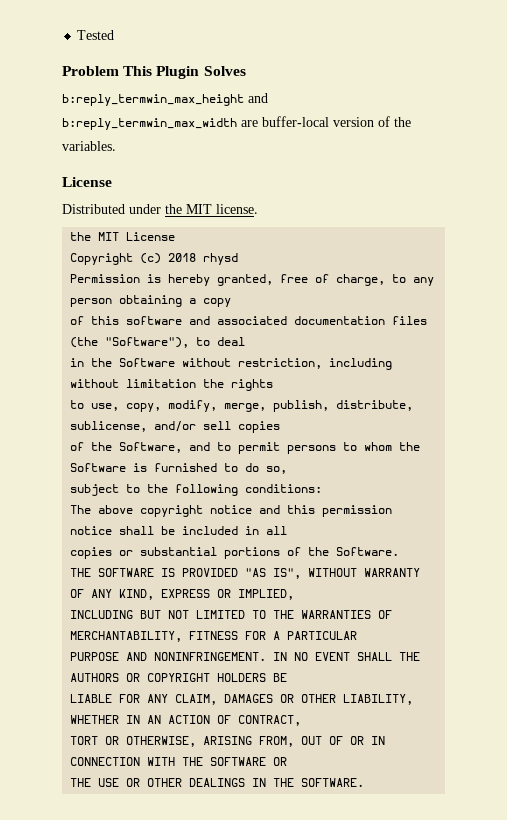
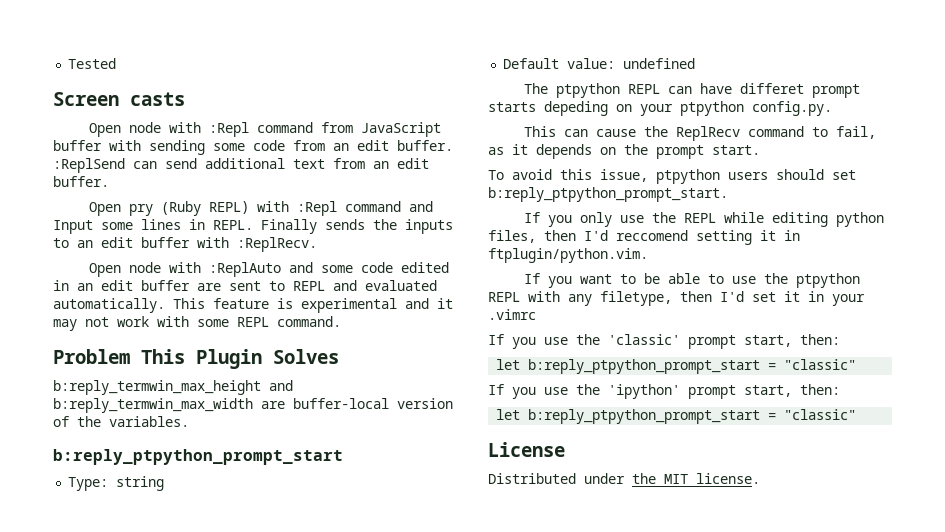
(115, 35) none -> [53,92,185,106] [89,122,442,137] [53,140,453,155] [53,158,429,173] [53,176,109,187] [89,201,434,216] [53,219,453,234] [53,237,317,252] [89,262,450,277] [53,280,437,291] [53,298,453,313] [53,316,341,331] // Screen casts // Open node with :Repl command from JavaScript buffer with sending some code from an edit buffer. :ReplSend can send additional text from an edit buffer. // Open pry (Ruby REPL) with :Repl command and Input some lines in REPL. Finally sends the inputs to an edit buffer with :ReplRecv. // Open node with :ReplAuto and some code edited in an edit buffer are sent to REPL and evaluated automatically. This feature is experimental and it may not work with some REPL command.
(116, 146) none -> [53,449,343,465] [68,476,165,491] [503,58,696,69] [524,83,861,98] [488,101,832,116] [524,126,877,141] [488,144,760,159] [488,169,856,184] [488,187,728,202] [524,212,885,227] [488,230,800,245] [488,248,648,263] [524,273,861,288] [488,291,865,306] [488,309,536,320] [488,334,840,349] [496,359,857,374] [488,384,840,399] [496,409,857,424] // b:reply_ptpython_prompt_start // Type: string // Default value: undefined // The ptpython REPL can have differet prompt starts depeding on your ptpython config.py. // This can cause the ReplRecv command to fail, as it depends on the prompt start. // To avoid this issue, ptpython users should set b:reply_ptpython_prompt_start. // If you only use the REPL while editing python files, then I'd reccomend setting it in ftplugin/python.vim. // If you want to be able to use the ptpython REPL with any filetype, then I'd set it in your .vimrc // If you use the 'classic' prompt start, then: // let b:reply_ptpython_prompt_start = "classic" // If you use the 'ipython' prompt start, then: // let b:reply_ptpython_prompt_start = "classic"
[70,232,176,241] [70,253,239,265] [70,274,435,286] [70,295,232,307] [70,316,428,325] [70,337,246,348] [70,358,393,370] [70,379,274,391] [70,400,414,412] [70,421,281,433] [70,442,421,454] [70,463,288,474] [70,484,323,496] [70,505,393,517] [70,526,288,535] [70,547,400,559] [70,568,421,579] [70,589,295,600] [70,610,393,619] [70,631,358,642] [70,652,421,661] [70,673,288,682] [70,694,414,705] [70,715,302,726] [70,736,386,747] [70,757,288,766] [70,778,365,787] // the MIT License // Copyright (c) 2018 rhysd // Permission is hereby granted, free of charge, to any person obtaining a copy // of this software and associated documentation files (the "Software"), to deal // in the Software without restriction, including without limitation the rights // to use, copy, modify, merge, publish, distribute, sublicense, and/or sell copies // of the Software, and to permit persons to whom the Software is furnished to do so, // subject to the following conditions: // The above copyright notice and this permission notice shall be included in all // copies or substantial portions of the Software. // THE SOFTWARE IS PROVIDED "AS IS", WITHOUT WARRANTY OF ANY KIND, EXPRESS OR IMPLIED, // INCLUDING BUT NOT LIMITED TO THE WARRANTIES OF MERCHANTABILITY, FITNESS FOR A PARTICULAR // PURPOSE AND NONINFRINGEMENT. IN NO EVENT SHALL THE AUTHORS OR COPYRIGHT HOLDERS BE // LIABLE FOR ANY CLAIM, DAMAGES OR OTHER LIABILITY, WHETHER IN AN ACTION OF CONTRACT, // TORT OR OTHERWISE, ARISING FROM, OUT OF OR IN CONNECTION WITH THE SOFTWARE OR // THE USE OR OTHER DEALINGS IN THE SOFTWARE. -> (760, 478) none

